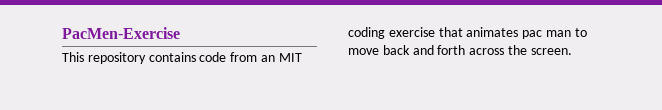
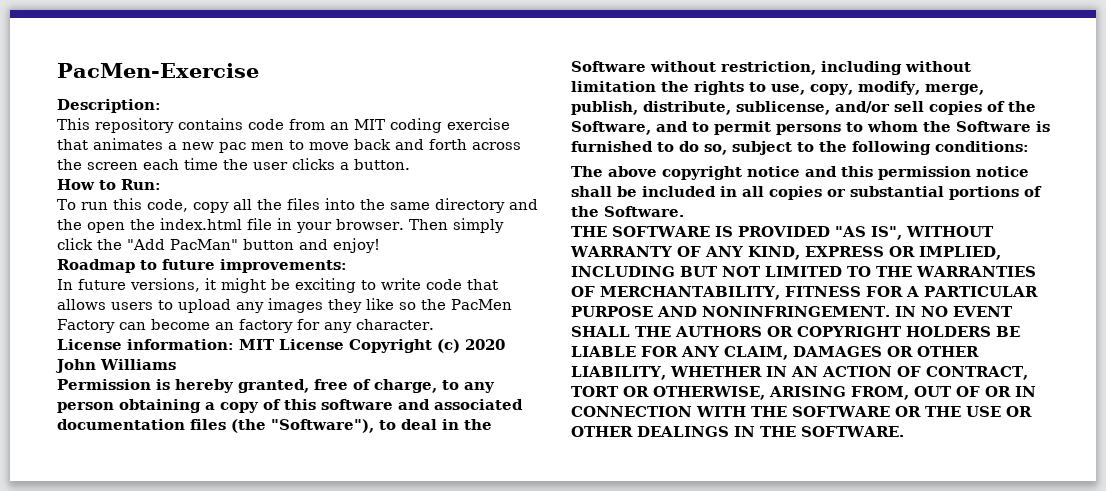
(180, 33) none -> [57,99,161,113] // Description:
[522,30,571,39] pac man -> [168,142,284,153] a new pac men
[530,48,572,55] screen. -> [87,158,410,170] [57,179,161,190] [57,198,538,213] [57,218,504,233] [57,238,380,253] [57,259,347,273] [57,278,498,293] [57,298,512,313] [57,319,434,333] [57,339,505,353] [55,359,176,373] [57,379,495,393] [57,399,523,413] [57,419,492,433] [571,61,971,75] [571,81,984,95] [571,101,1036,115] [571,121,1050,135] [571,141,1029,155] [571,166,1029,180] [571,186,1042,200] [571,206,684,217] [571,226,994,240] [570,246,1001,260] [571,266,1036,277] [571,286,1038,300] [571,306,1013,317] [571,326,1020,337] [571,346,979,360] [571,366,1028,380] [571,386,1036,400] [571,406,1032,417] [571,426,904,437] screen each time the user clicks a button. // How to Run: // To run this code, copy all the files into the same directory and the open the index.html file in your browser. Then simply click the "Add PacMan" button and enjoy! // Roadmap to future improvements: // In future versions, it might be exciting to write code that allows users to upload any images they like so the PacMen Factory can become an factory for any character. // License information: MIT License Copyright (c) 2020 John Williams // Permission is hereby granted, free of charge, to any person obtaining a copy of this software and associated documentation files (the "Software"), to deal in the Software without restriction, including without limitation the rights to use, copy, modify, merge, publish, distribute, sublicense, and/or sell copies of the Software, and to permit persons to whom the Software is furnished to do so, subject to the following conditions: // The above copyright notice and this permission notice shall be included in all copies or substantial portions of the Software. // THE SOFTWARE IS PROVIDED "AS IS", WITHOUT WARRANTY OF ANY KIND, EXPRESS OR IMPLIED, INCLUDING BUT NOT LIMITED TO THE WARRANTIES OF MERCHANTABILITY, FITNESS FOR A PARTICULAR PURPOSE AND NONINFRINGEMENT. IN NO EVENT SHALL THE AUTHORS OR COPYRIGHT HOLDERS BE LIABLE FOR ANY CLAIM, DAMAGES OR OTHER LIABILITY, WHETHER IN AN ACTION OF CONTRACT, TORT OR OTHERWISE, ARISING FROM, OUT OF OR IN CONNECTION WITH THE SOFTWARE OR THE USE OR OTHER DEALINGS IN THE SOFTWARE.

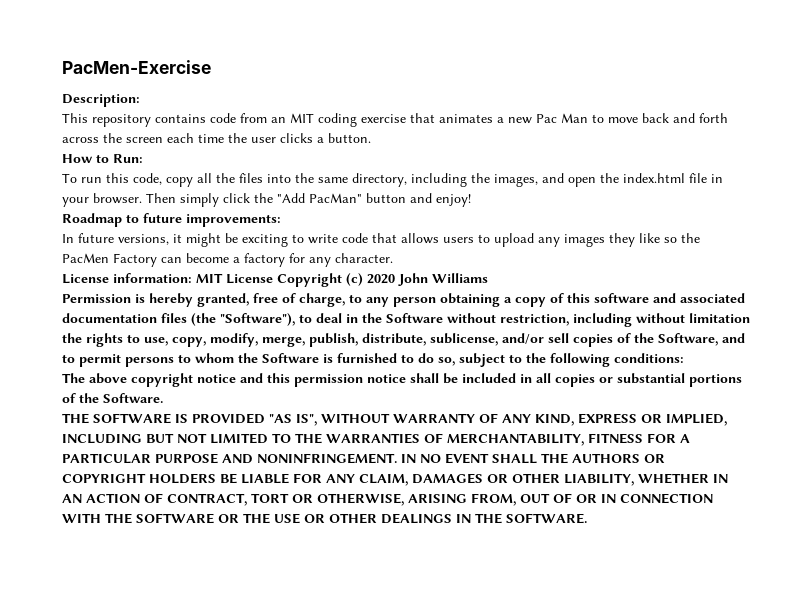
[219,142,284,153] pac men -> [536,113,588,123] Pac Man
[434,198,538,213] [57,219,82,230] directory and the -> [352,173,564,187] directory, including the images, and
[214,322,234,330] an -> [233,257,240,263] a

